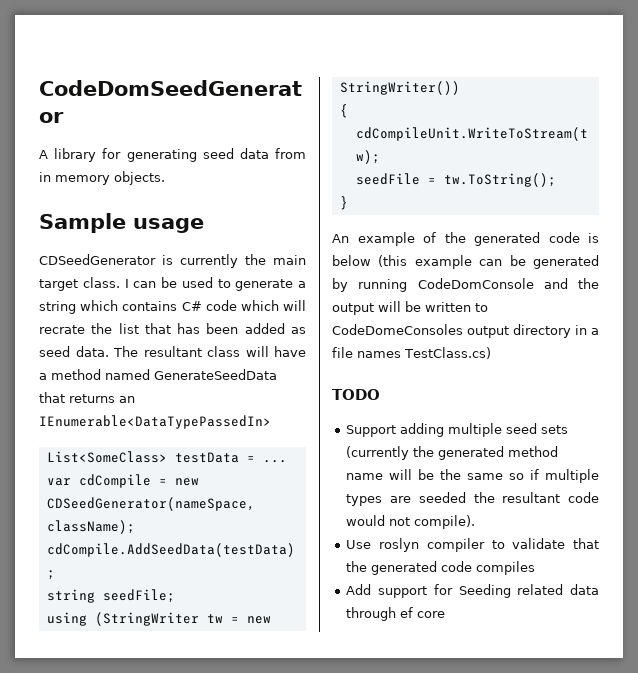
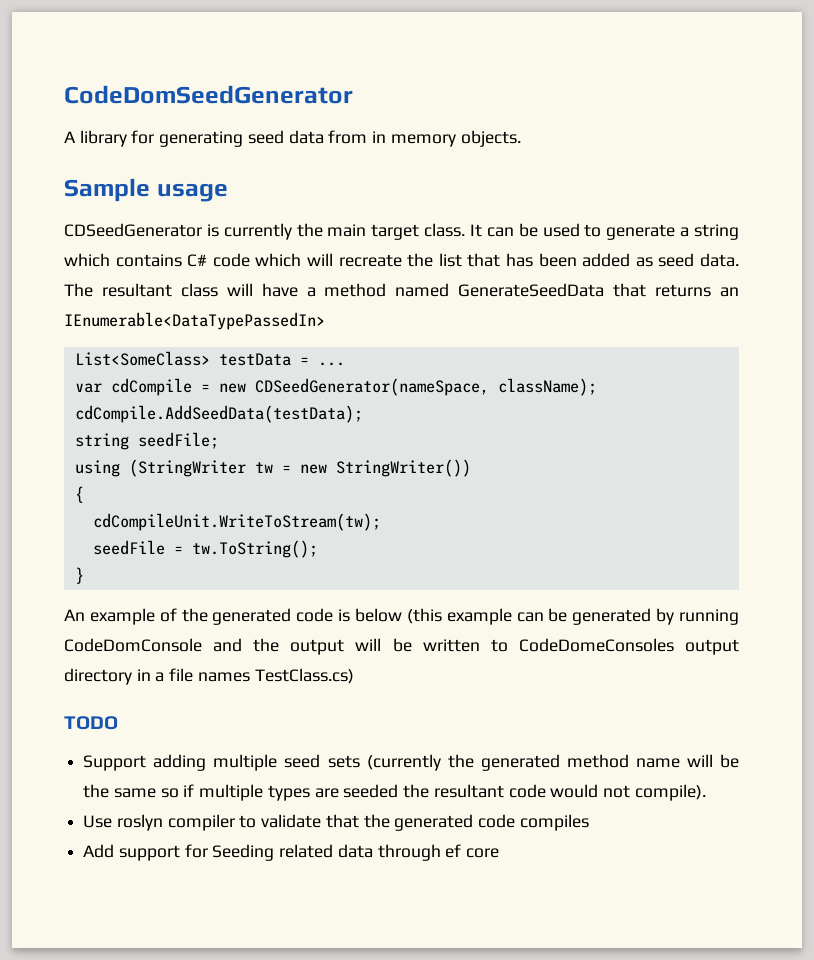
[124,279,129,288] I -> [469,224,482,237] It
[39,325,85,334] recrate -> [338,254,402,267] recreate

